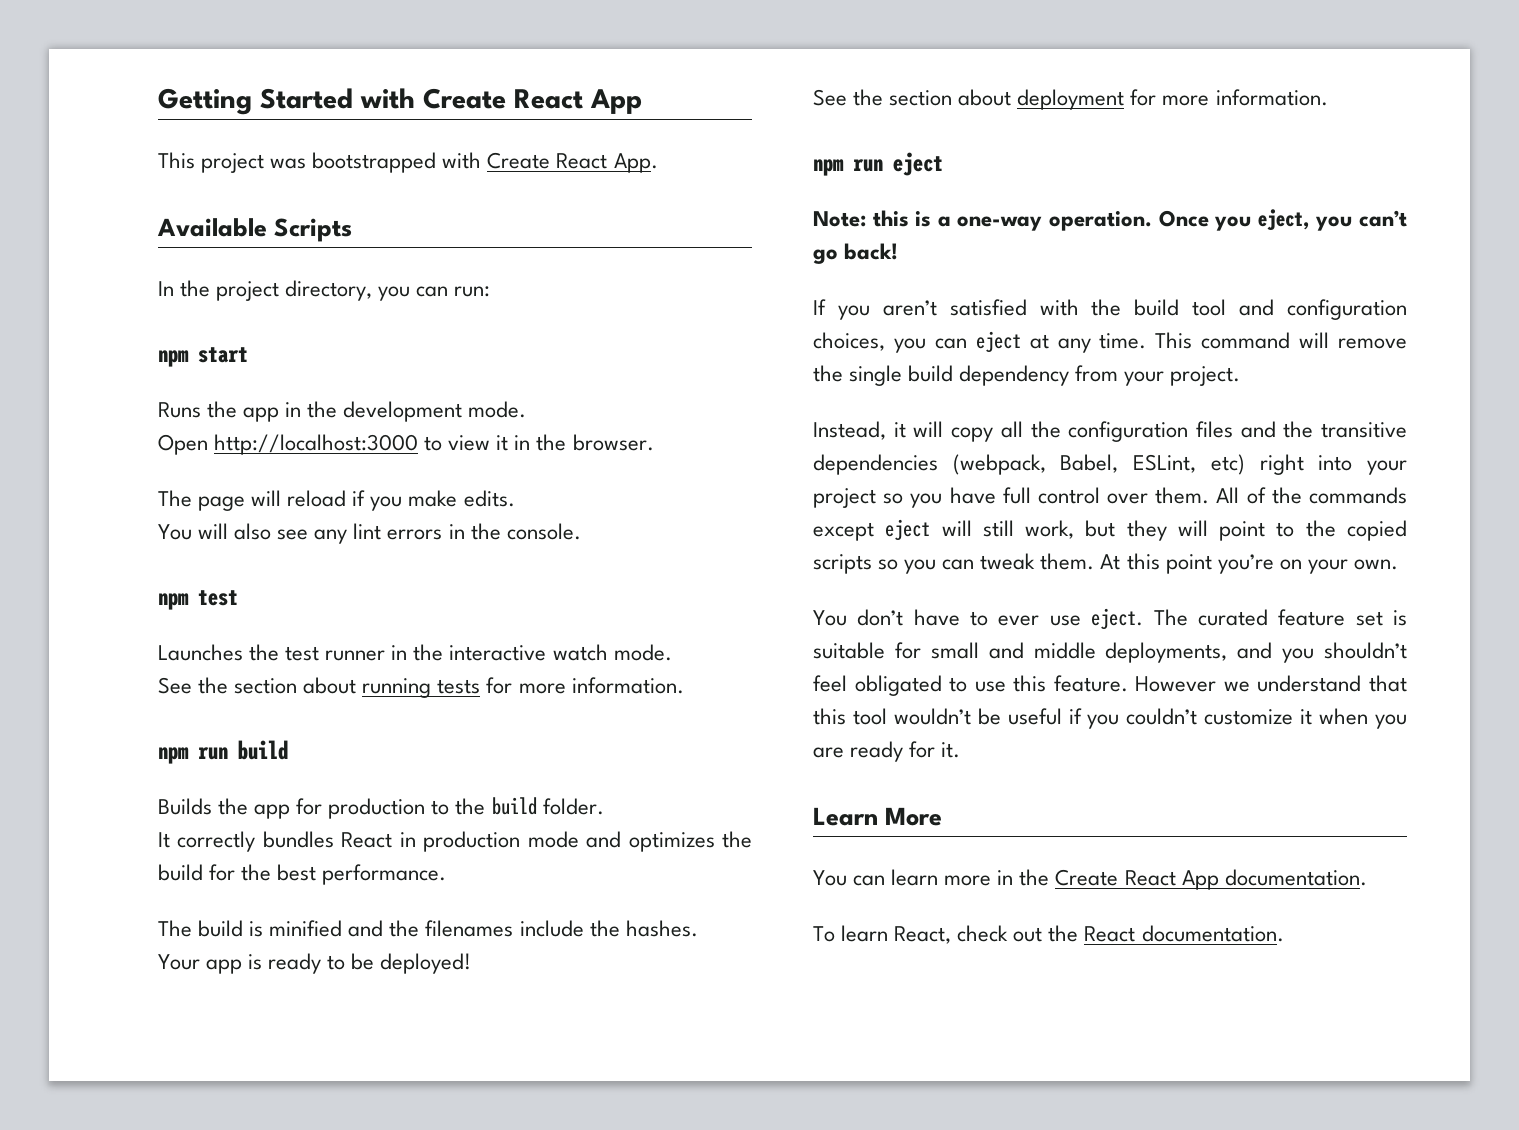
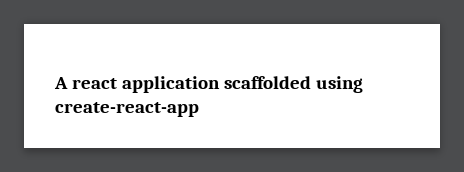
[158,88,642,115] [158,152,658,173] [157,218,353,242] [158,280,491,301] [158,347,248,367] [158,401,527,422] [158,434,654,455] [158,490,515,511] [158,523,581,544] [158,590,238,610] [158,644,672,661] [158,677,684,698] [158,740,288,764] [158,797,604,819] [158,831,752,852] [158,864,447,885] [158,920,698,937] [158,953,472,974] [813,89,1328,110] [813,152,943,176] [813,209,1407,231] [813,243,899,264] [813,299,1407,320] [813,331,1407,353] [813,365,1241,386] [813,421,1407,442] [813,454,1407,475] [813,487,1407,508] [813,519,1407,541] [813,553,1398,574] [813,608,1407,630] [813,642,1407,663] [813,675,1407,696] [813,708,1407,729] [813,741,961,762] [813,807,943,826] [813,869,1367,890] [813,925,1284,944] Getting Started with Create React App // This project was bootstrapped with Create React App. // Available Scripts // In the project directory, you can run: // npm start // Runs the app in the development mode. // Open http://localhost:3000 to view it in the browser. // The page will reload if you make edits. // You will also see any lint errors in the console. // npm test // Launches the test runner in the interactive watch mode. // See the section about running tests for more information. // npm run build // Builds the app for production to the build folder. // It correctly bundles React in production mode and optimizes the build for the best performance. // The build is minified and the filenames include the hashes. // Your app is ready to be deployed! // See the section about deployment for more information. // npm run eject // Note: this is a one-way operation. Once you eject, you can’t go back! // If you aren’t satisfied with the build tool and configuration choices, you can eject at any time. This command will remove the single build dependency from your project. // Instead, it will copy all the configuration files and the transitive dependencies (webpack, Babel, ESLint, etc) right into your project so you have full control over them. All of the commands except eject will still work, but they will point to the copied scripts so you can tweak them. At this point you’re on your own. // You don’t have to ever use eject. The curated feature set is suitable for small and middle deployments, and you shouldn’t feel obligated to use this feature. However we understand that this tool wouldn’t be useful if you couldn’t customize it when you are ready for it. // Learn More // You can learn more in the Create React App documentation. // To learn React, check out the React documentation. -> [54,76,363,93] [55,102,199,117] A react application scaffolded using create-react-app

